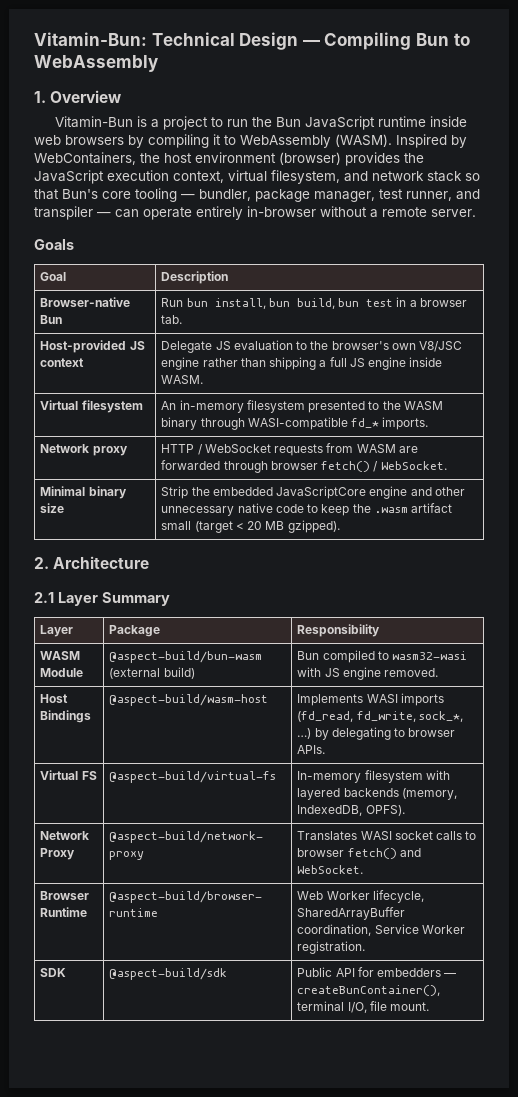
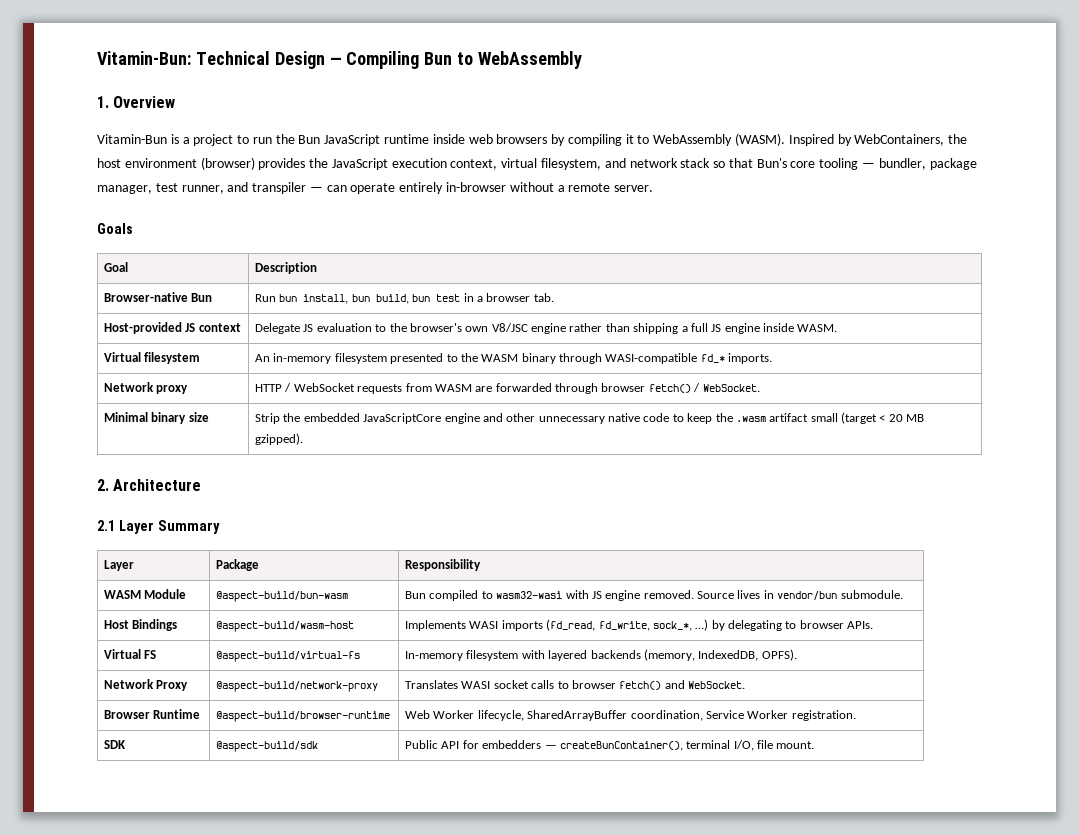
[109,667,195,679] (external build) -> (349, 596) none
(439, 672) none -> [697,590,903,600] Source lives in vendor/bun submodule.

